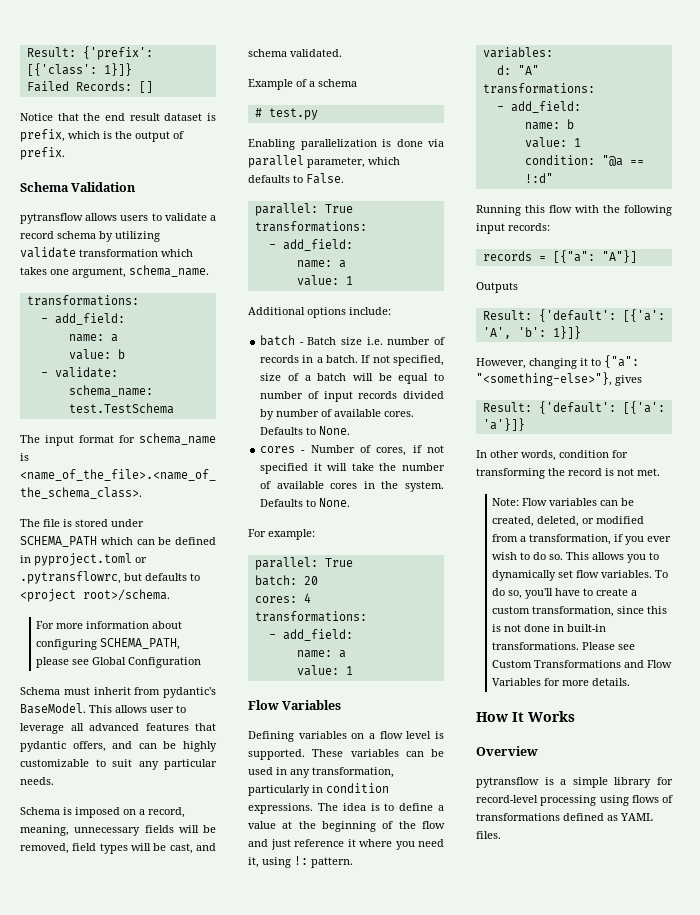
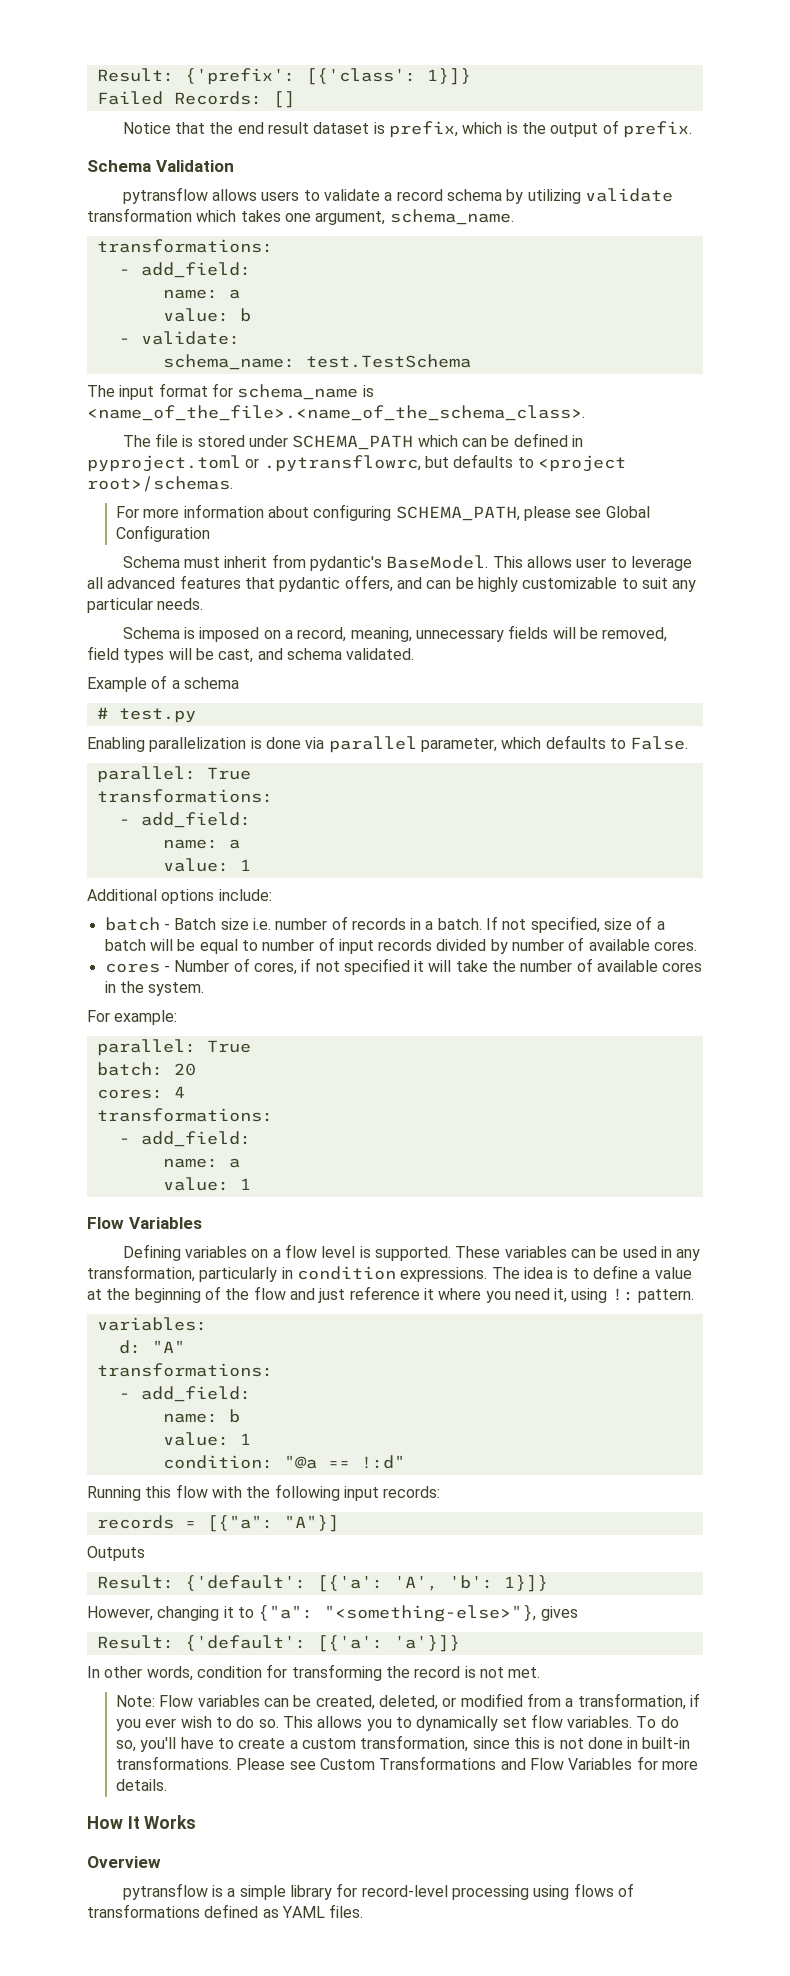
[83,589,170,601] root>/schema. -> [87,476,233,492] root>/schemas.
[260,426,351,435] Defaults to None. -> (698, 946) none
[260,498,351,507] Defaults to None. -> (205, 989) none

